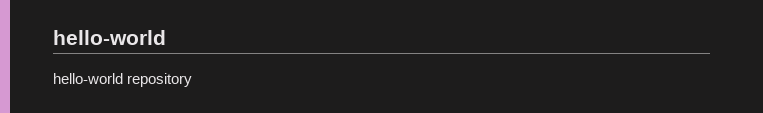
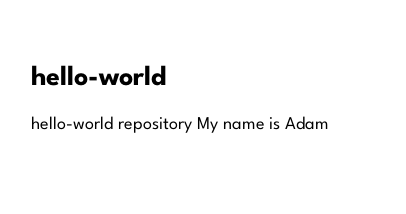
(193, 80) none -> [196,116,330,133] My name is Adam

